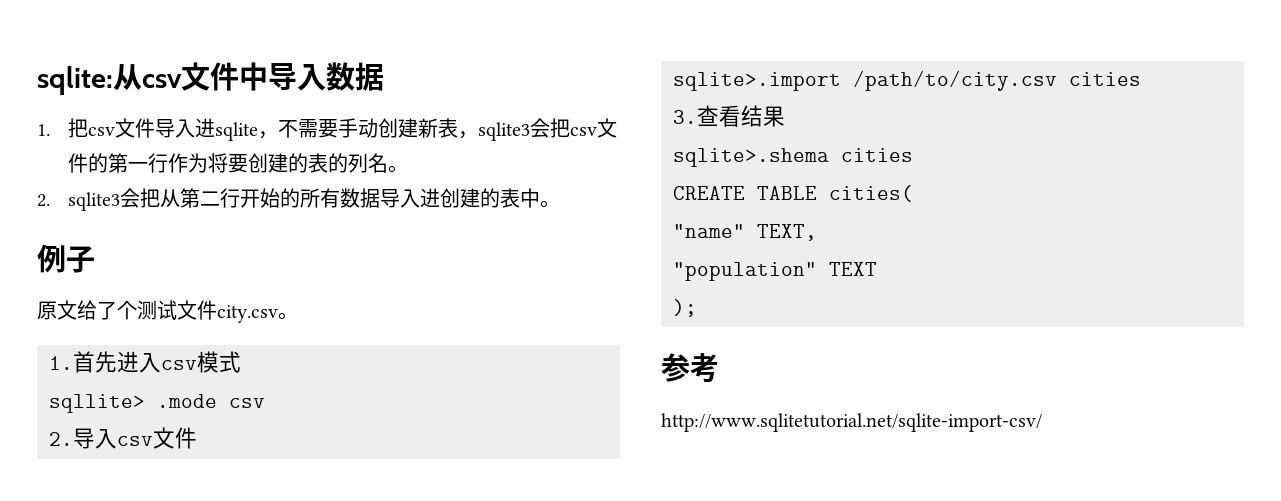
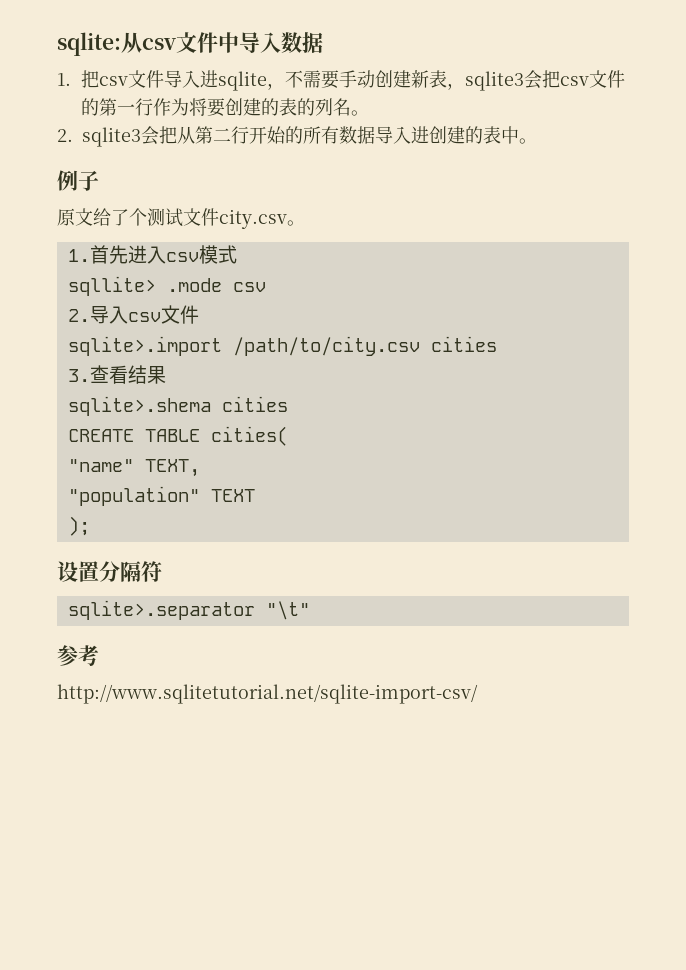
(697, 308) none -> [57,561,162,582] [67,600,310,620] // 设置分隔符 // sqlite>.separator "\t"

